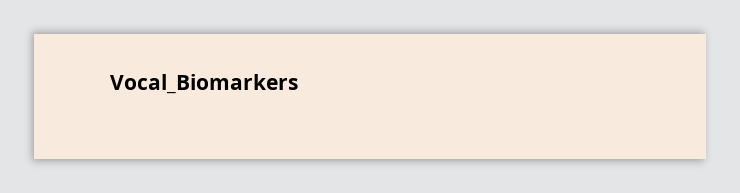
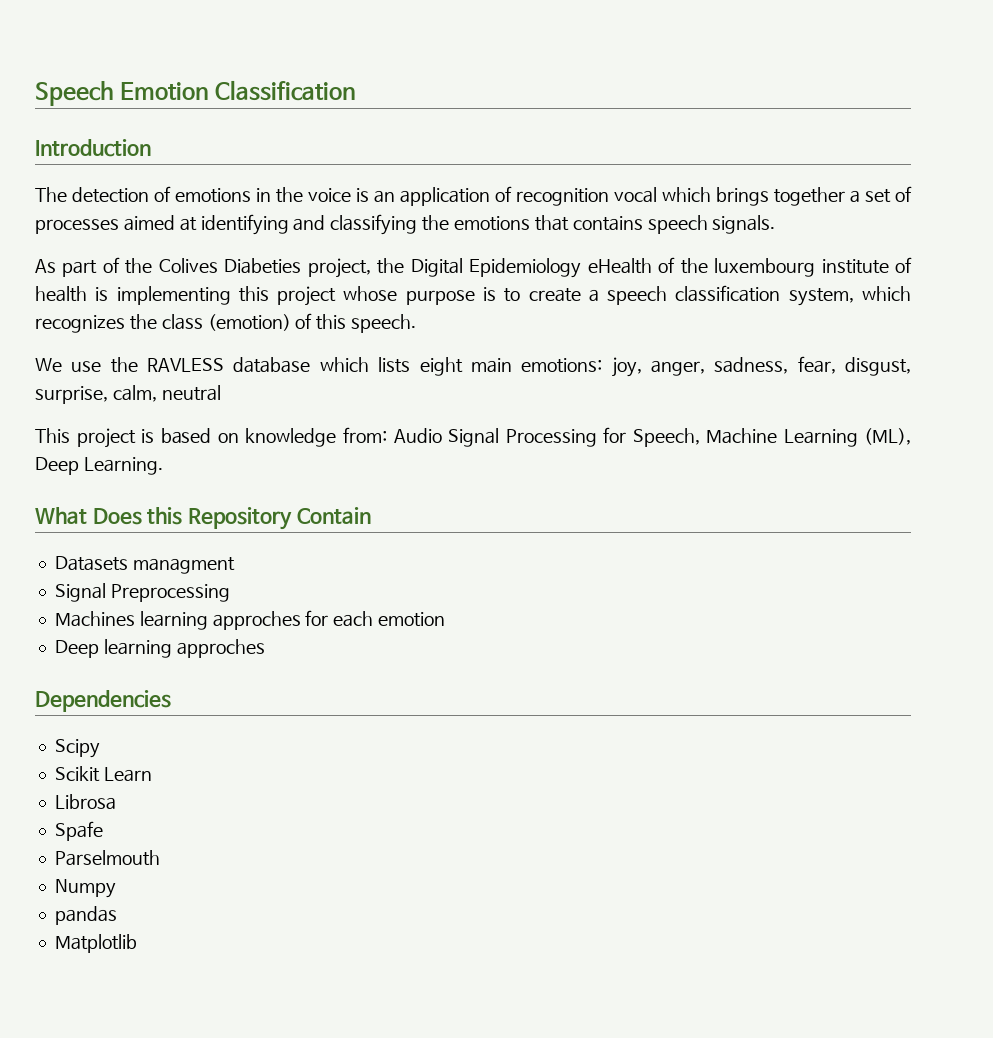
[110,74,298,94] Vocal_Biomarkers -> [35,80,357,106] [35,139,151,157] [35,186,912,206] [35,214,776,235] [35,257,913,278] [35,285,911,306] [35,313,417,333] [35,356,911,377] [35,385,221,404] [35,427,911,448] [35,457,163,475] [35,507,371,530] [54,556,235,574] [54,583,230,602] [54,610,446,630] [54,639,265,658] [35,690,171,712] [54,739,100,758] [54,766,152,782] [54,794,116,810] [54,821,103,841] [54,850,160,866] [54,879,116,898] [54,906,117,925] [54,934,137,953] Speech Emotion Classification // Introduction // The detection of emotions in the voice is an application of recognition vocal which brings together a set of processes aimed at identifying and classifying the emotions that contains speech signals. // As part of the Colives Diabeties project, the Digital Epidemiology eHealth of the luxembourg institute of health is implementing this project whose purpose is to create a speech classification system, which recognizes the class (emotion) of this speech. // We use the RAVLESS database which lists eight main emotions: joy, anger, sadness, fear, disgust, surprise, calm, neutral // This project is based on knowledge from: Audio Signal Processing for Speech, Machine Learning (ML), Deep Learning. // What Does this Repository Contain // Datasets managment // Signal Preprocessing // Machines learning approches for each emotion // Deep learning approches // Dependencies // Scipy // Scikit Learn // Librosa // Spafe // Parselmouth // Numpy // pandas // Matplotlib

